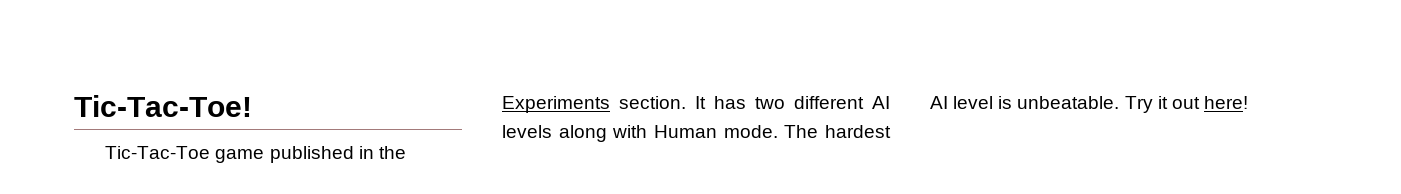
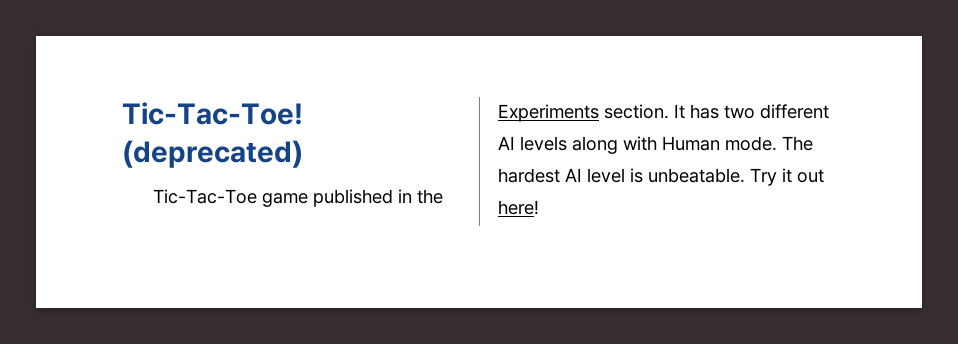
(252, 106) none -> [122,140,303,168] (deprecated)

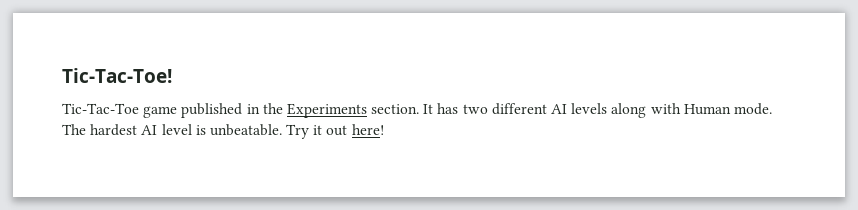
[122,140,303,168] (deprecated) -> (172, 75) none

